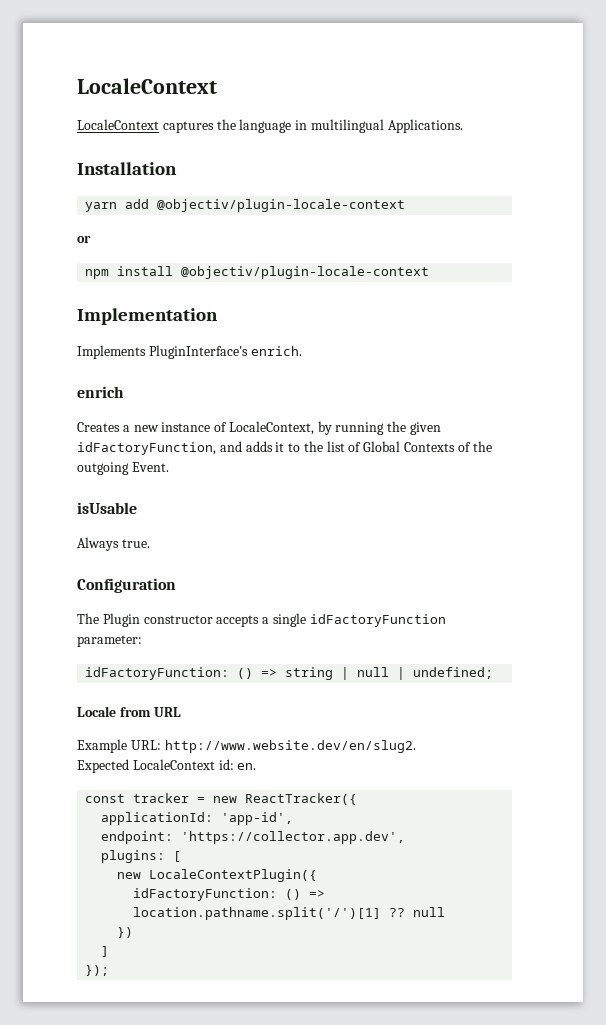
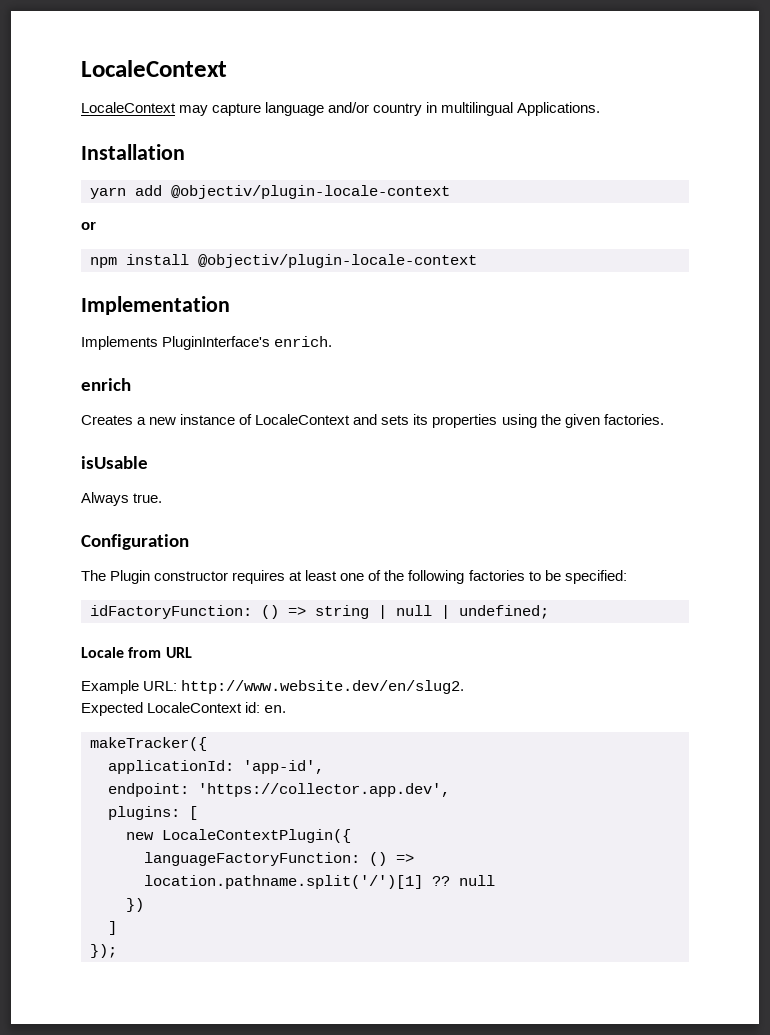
[162,119,292,133] captures the language -> [179,102,423,116] may capture language and/or country
[228,421,442,435] [77,441,492,455] [77,462,169,475] LocaleContext, by running the given idFactoryFunction, and adds it to the list of Global Contexts of the outgoing Event. -> [255,414,664,428] LocaleContext and sets its properties using the given factories.
[216,613,446,627] [77,635,142,647] accepts a single idFactoryFunction parameter: -> [232,570,627,584] requires at least one of the following factories to be specified:
[85,793,358,805] const tracker = new ReactTracker({ -> [90,737,207,751] makeTracker({
[133,888,278,901] idFactoryFunction: -> [144,852,360,866] languageFactoryFunction:

